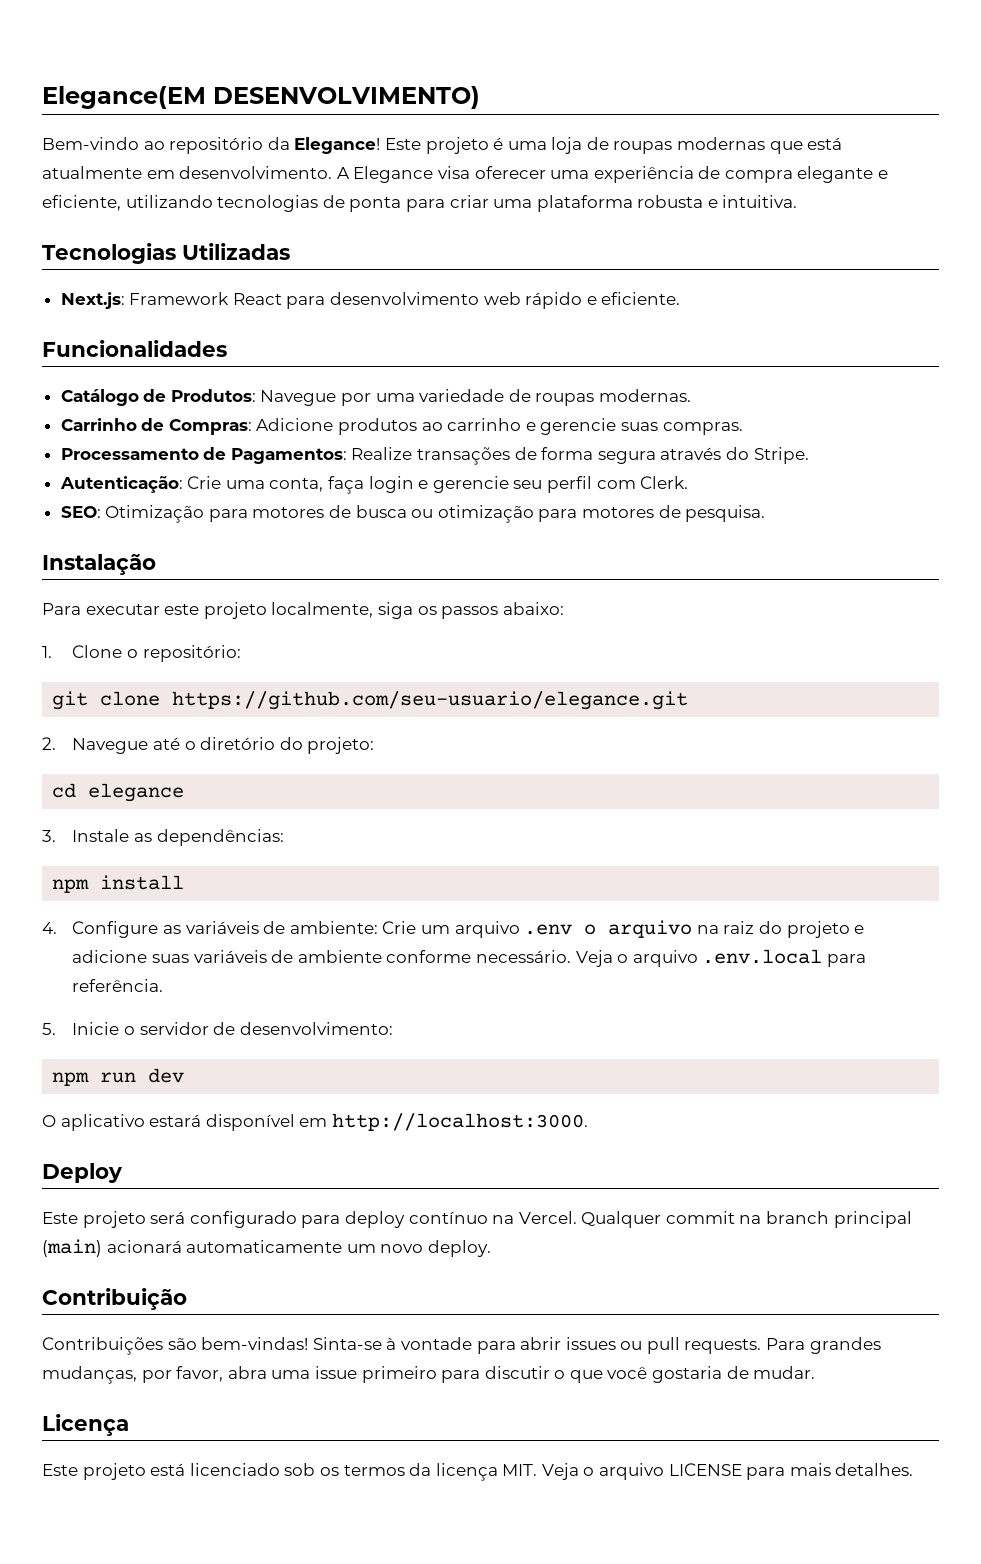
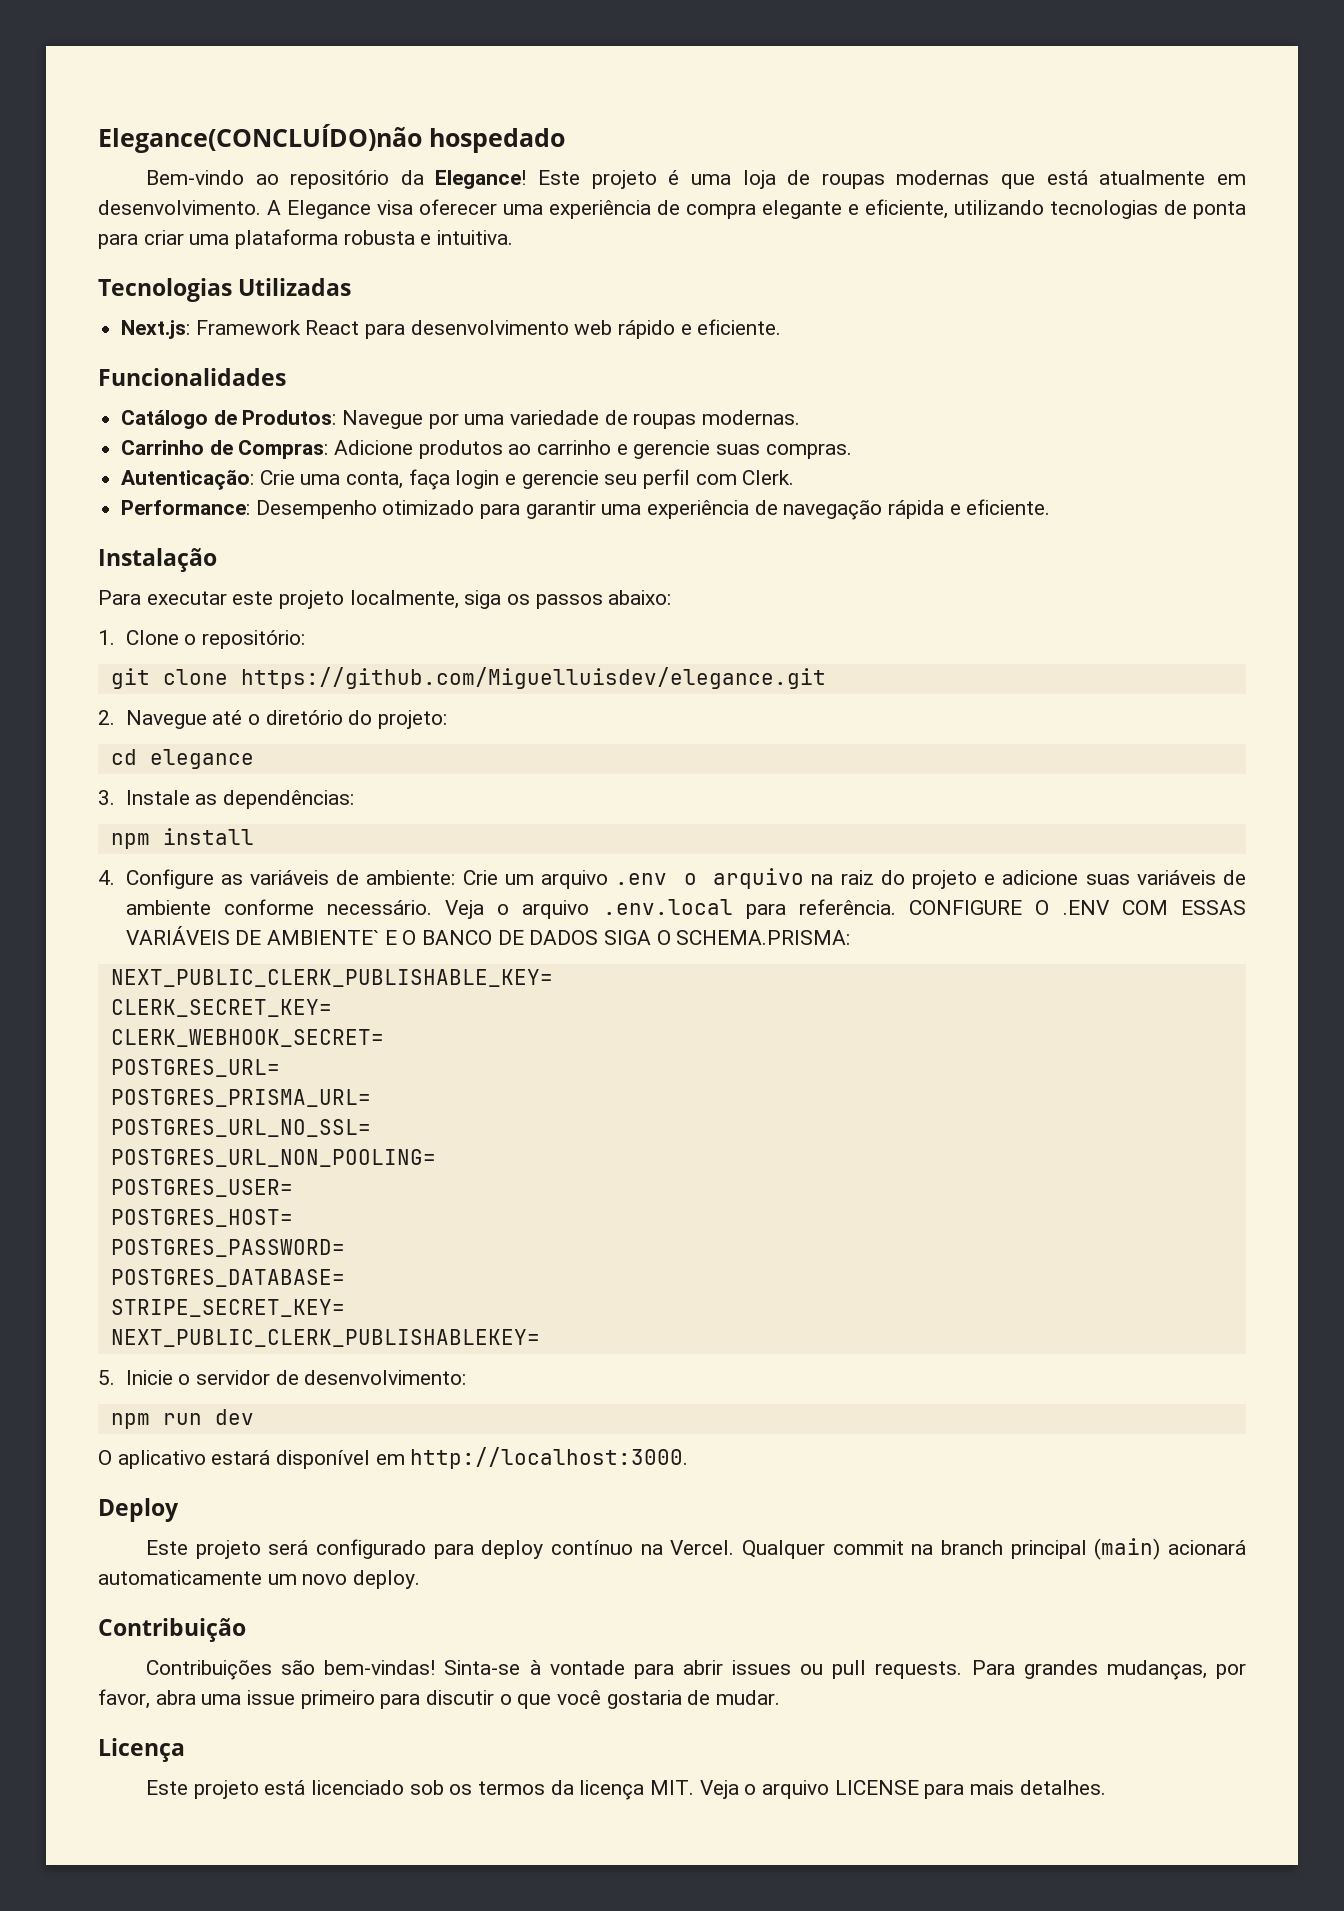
[42,86,480,109] Elegance(EM DESENVOLVIMENTO) -> [98,124,565,153] Elegance(CONCLUÍDO)não hospedado
[60,447,809,465] // Processamento de Pagamentos: Realize transações de forma segura através do Stripe. -> (852, 451) none
[60,505,766,523] SEO: Otimização para motores de busca ou otimização para motores de pesquisa. -> [121,499,1051,520] Performance: Desempenho otimizado para garantir uma experiência de navegação rápida e eficiente.
[172,691,689,710] https://github.com/seu-usuario/elegance.git -> [240,667,826,689] https://github.com/Miguelluisdev/elegance.git
(164, 985) none -> [909,900,1246,915] [125,926,851,945] [110,969,553,987] [110,999,332,1017] [110,1029,384,1047] [110,1059,280,1077] [110,1089,371,1107] [110,1119,371,1137] [110,1149,436,1167] [110,1179,293,1197] [110,1209,293,1227] [110,1239,345,1257] [110,1269,345,1287] [110,1299,345,1317] [110,1329,540,1347] CONFIGURE O .ENV COM ESSAS VARIÁVEIS DE AMBIENTE` E O BANCO DE DADOS SIGA O SCHEMA.PRISMA: // NEXT_PUBLIC_CLERK_PUBLISHABLE_KEY= // CLERK_SECRET_KEY= // CLERK_WEBHOOK_SECRET= // POSTGRES_URL= // POSTGRES_PRISMA_URL= // POSTGRES_URL_NO_SSL= // POSTGRES_URL_NON_POOLING= // POSTGRES_USER= // POSTGRES_HOST= // POSTGRES_PASSWORD= // POSTGRES_DATABASE= // STRIPE_SECRET_KEY= // NEXT_PUBLIC_CLERK_PUBLISHABLEKEY=

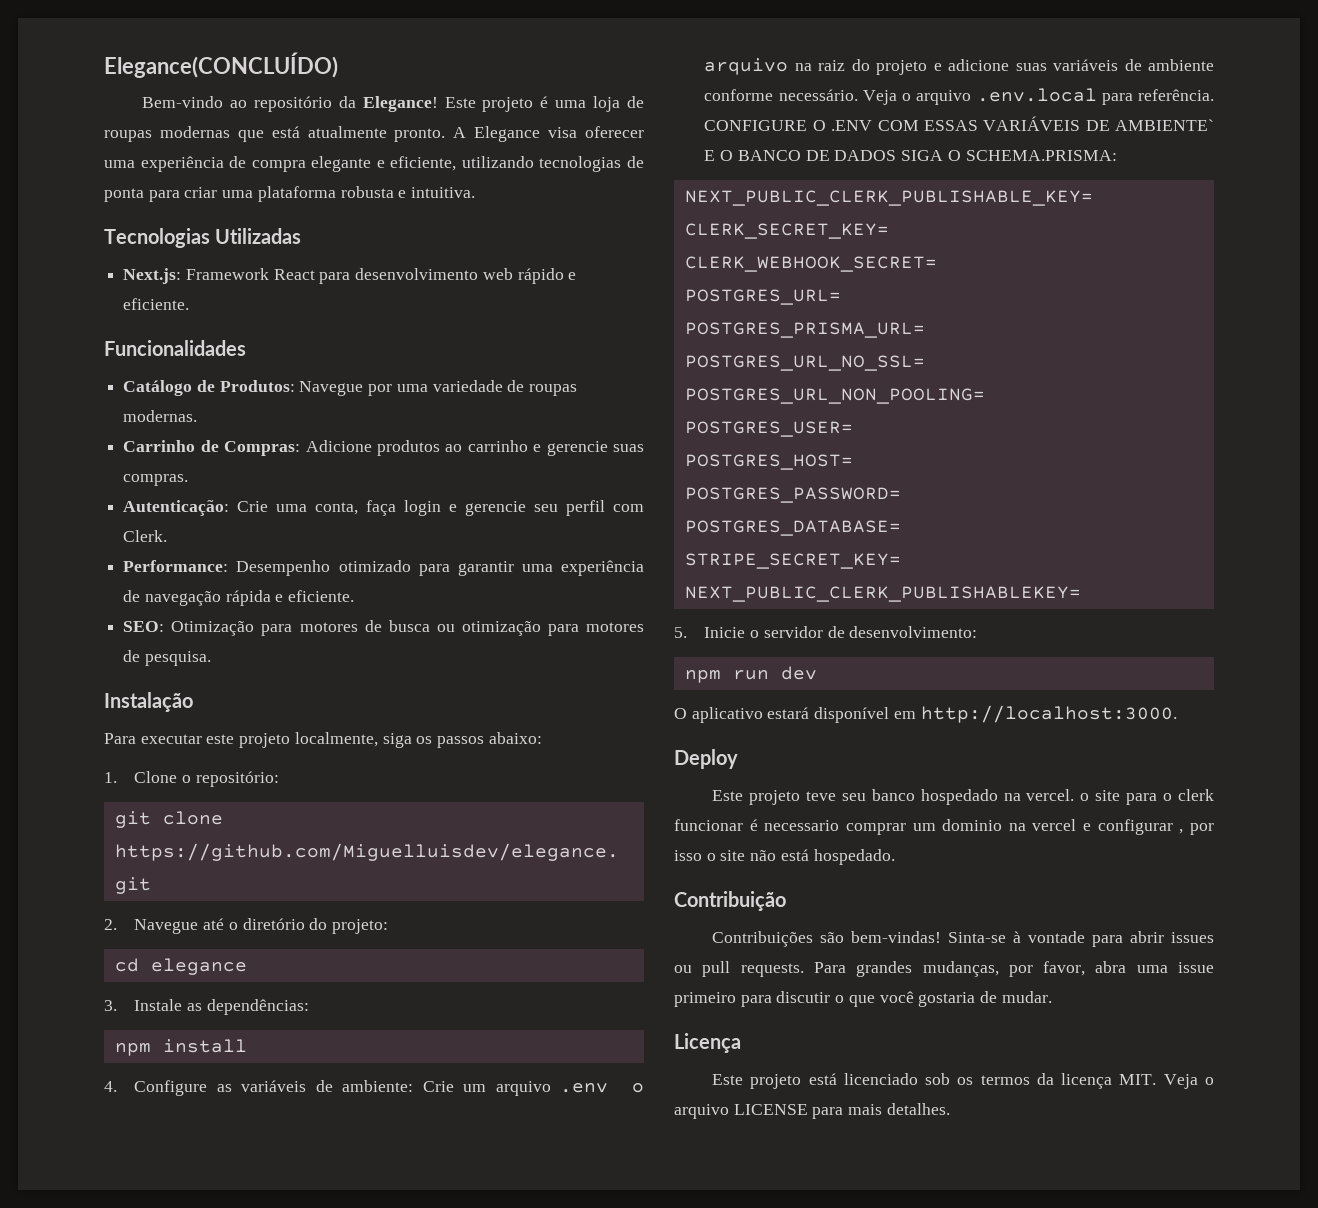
[98,124,565,153] Elegance(CONCLUÍDO)não hospedado -> [104,52,338,78] Elegance(CONCLUÍDO)
[1217,174,1246,185] [98,200,261,215] em desenvolvimento. -> [394,128,446,142] pronto.
(1051, 507) none -> [123,620,644,636] [123,650,211,666] // SEO: Otimização para motores de busca ou otimização para motores de pesquisa.
[268,1538,1247,1560] [98,1570,421,1589] será configurado para deploy contínuo na Vercel. Qualquer commit na branch principal (main) acionará automaticamente um novo deploy. -> [805,789,1214,805] [674,819,1214,835] [674,849,895,865] teve seu banco hospedado na vercel. o site para o clerk funcionar é necessario comprar um dominio na vercel e configurar , por isso o site não está hospedado.

